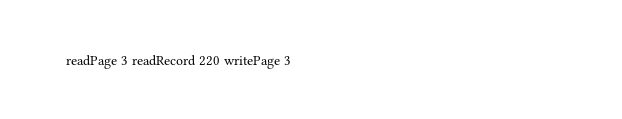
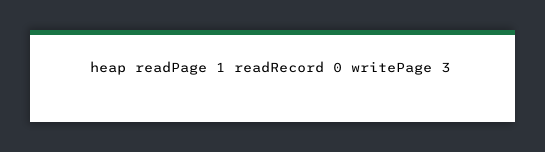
[66,55,220,69] readPage 3 readRecord 220 -> [90,61,342,75] heap readPage 1 readRecord 0

